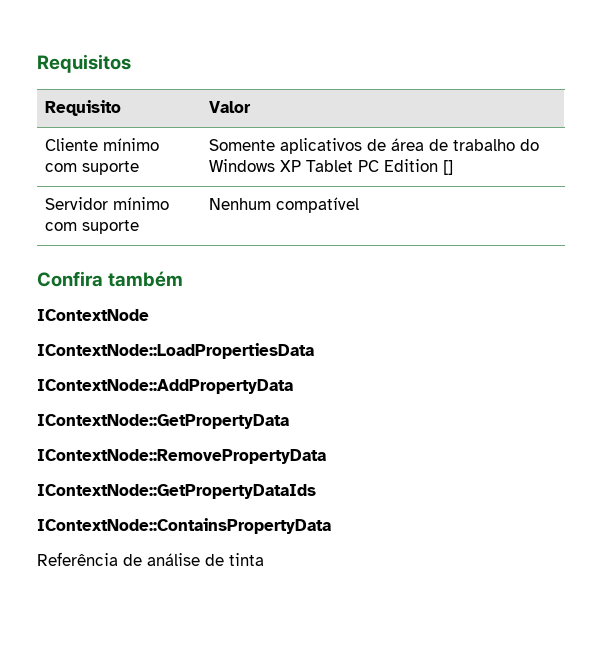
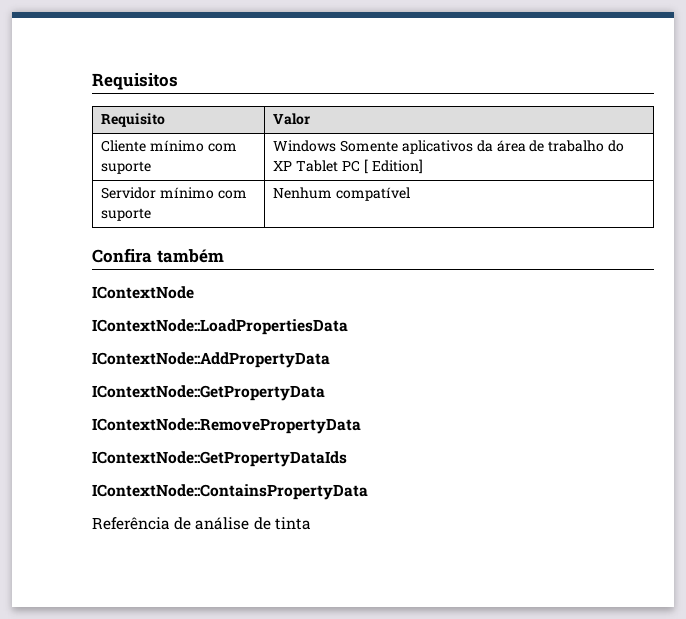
(140, 168) none -> [273,140,337,152] Windows
[367,139,387,151] de -> [476,140,493,152] da
[209,159,276,172] Windows -> (624, 146) none
[384,159,454,175] Edition [] -> [363,159,423,174] [ Edition]

